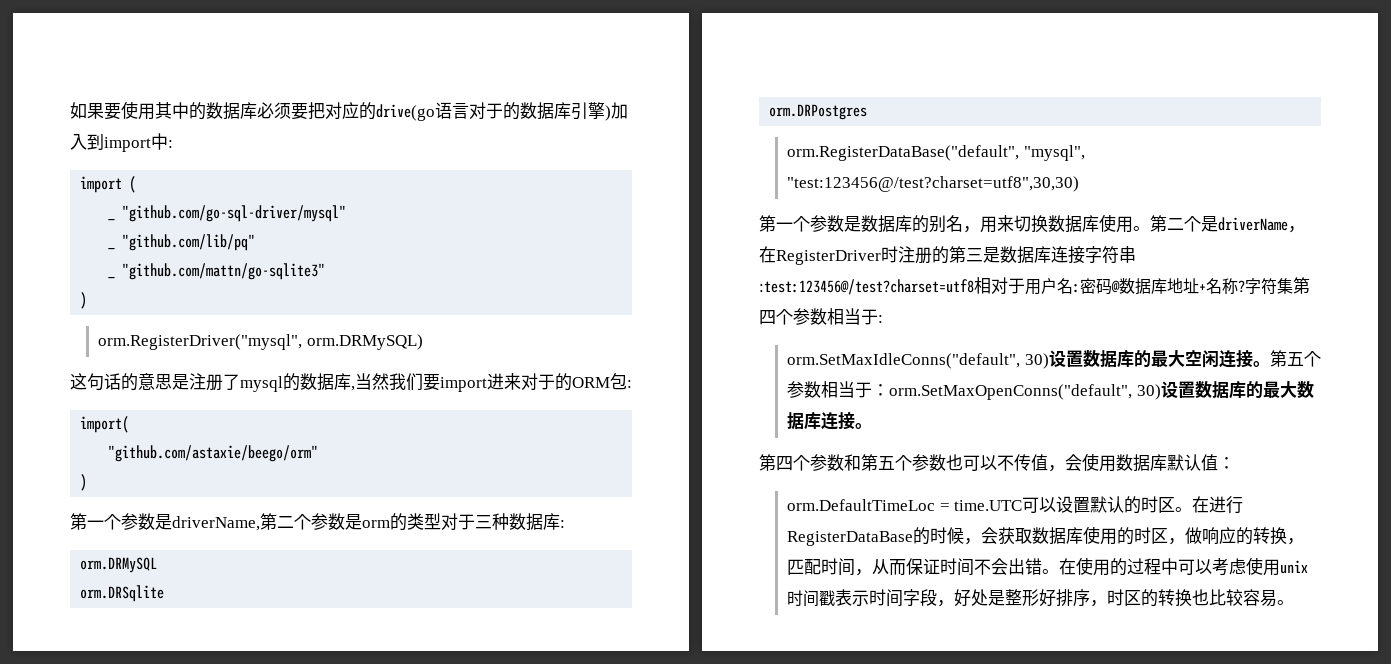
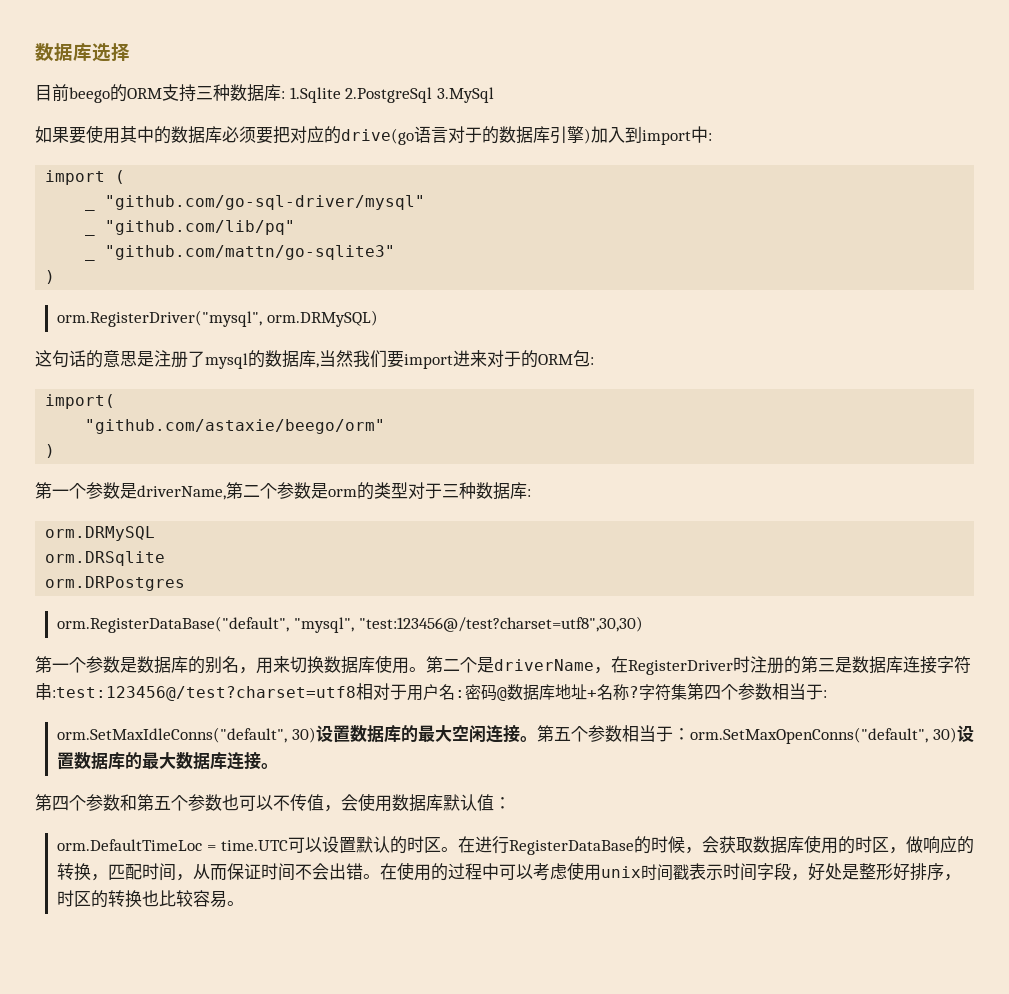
(70, 110) none -> [35,43,130,62] [35,84,494,103] 数据库选择 // 目前beego的ORM支持三种数据库: 1.Sqlite 2.PostgreSql 3.MySql //

